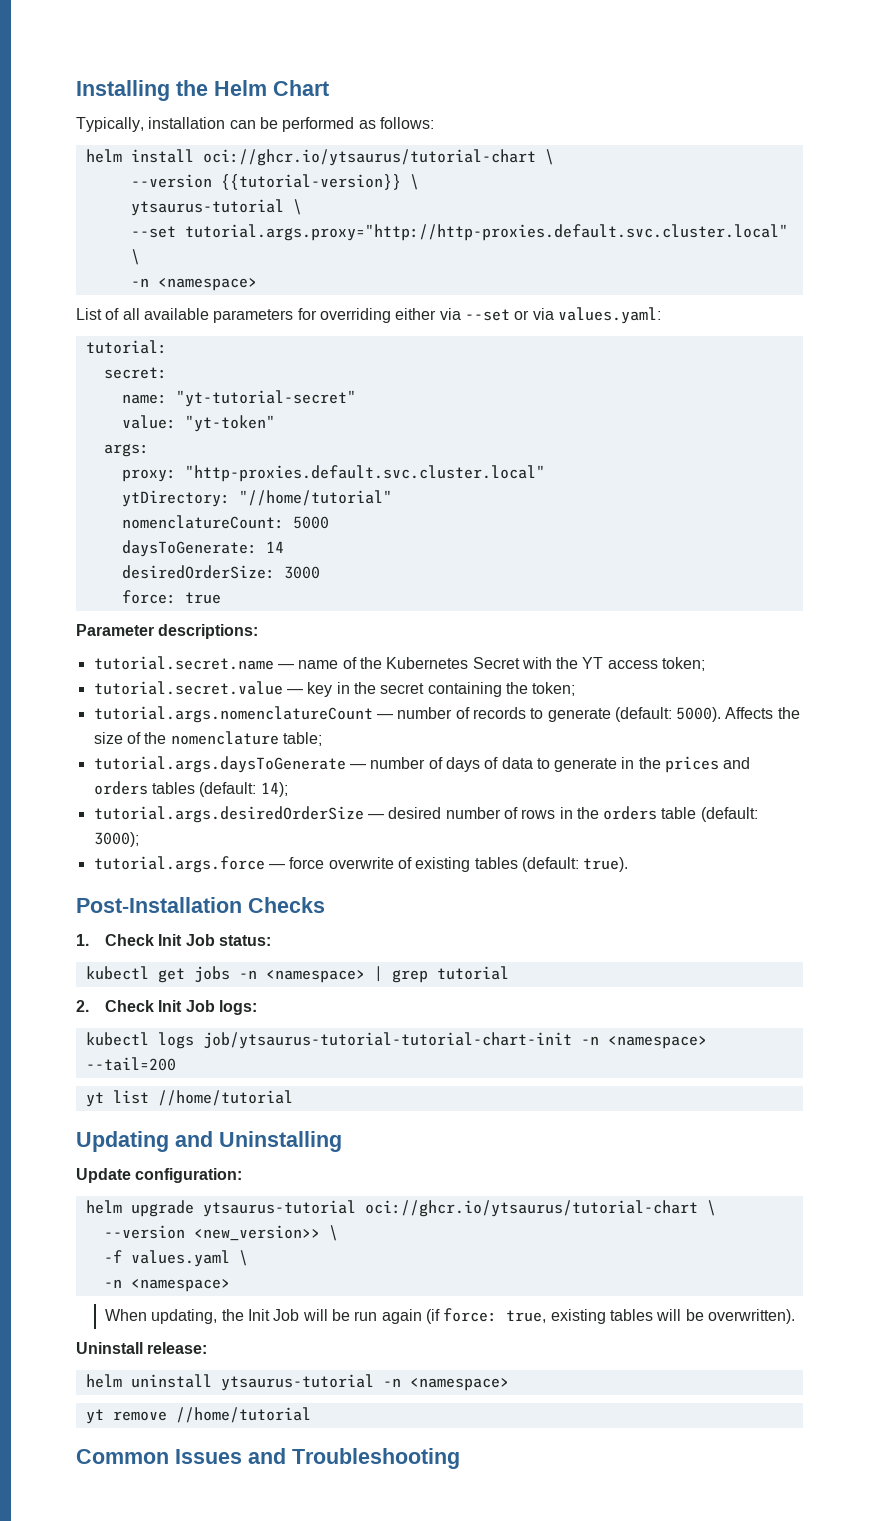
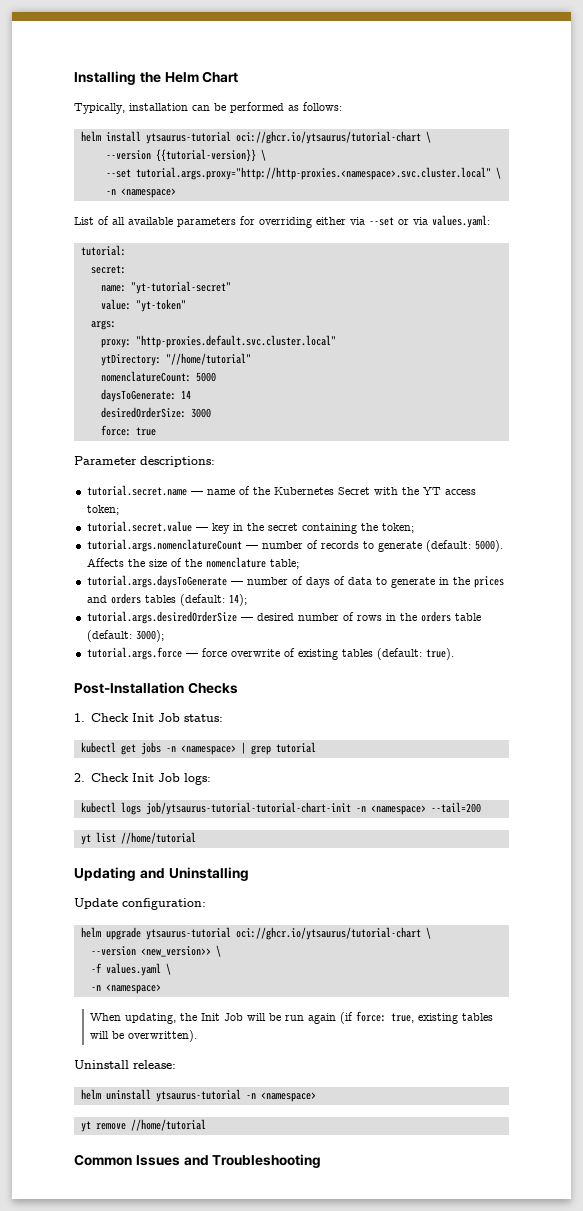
(194, 156) none -> [145,131,231,144] ytsaurus-tutorial
[130,199,302,216] [130,224,788,241] // ytsaurus-tutorial \ // --set tutorial.args.proxy="http://http-proxies.default.svc.cluster.local" -> [105,167,491,180] // --set tutorial.args.proxy="http://http-proxies.<namespace>.svc.cluster.local"

